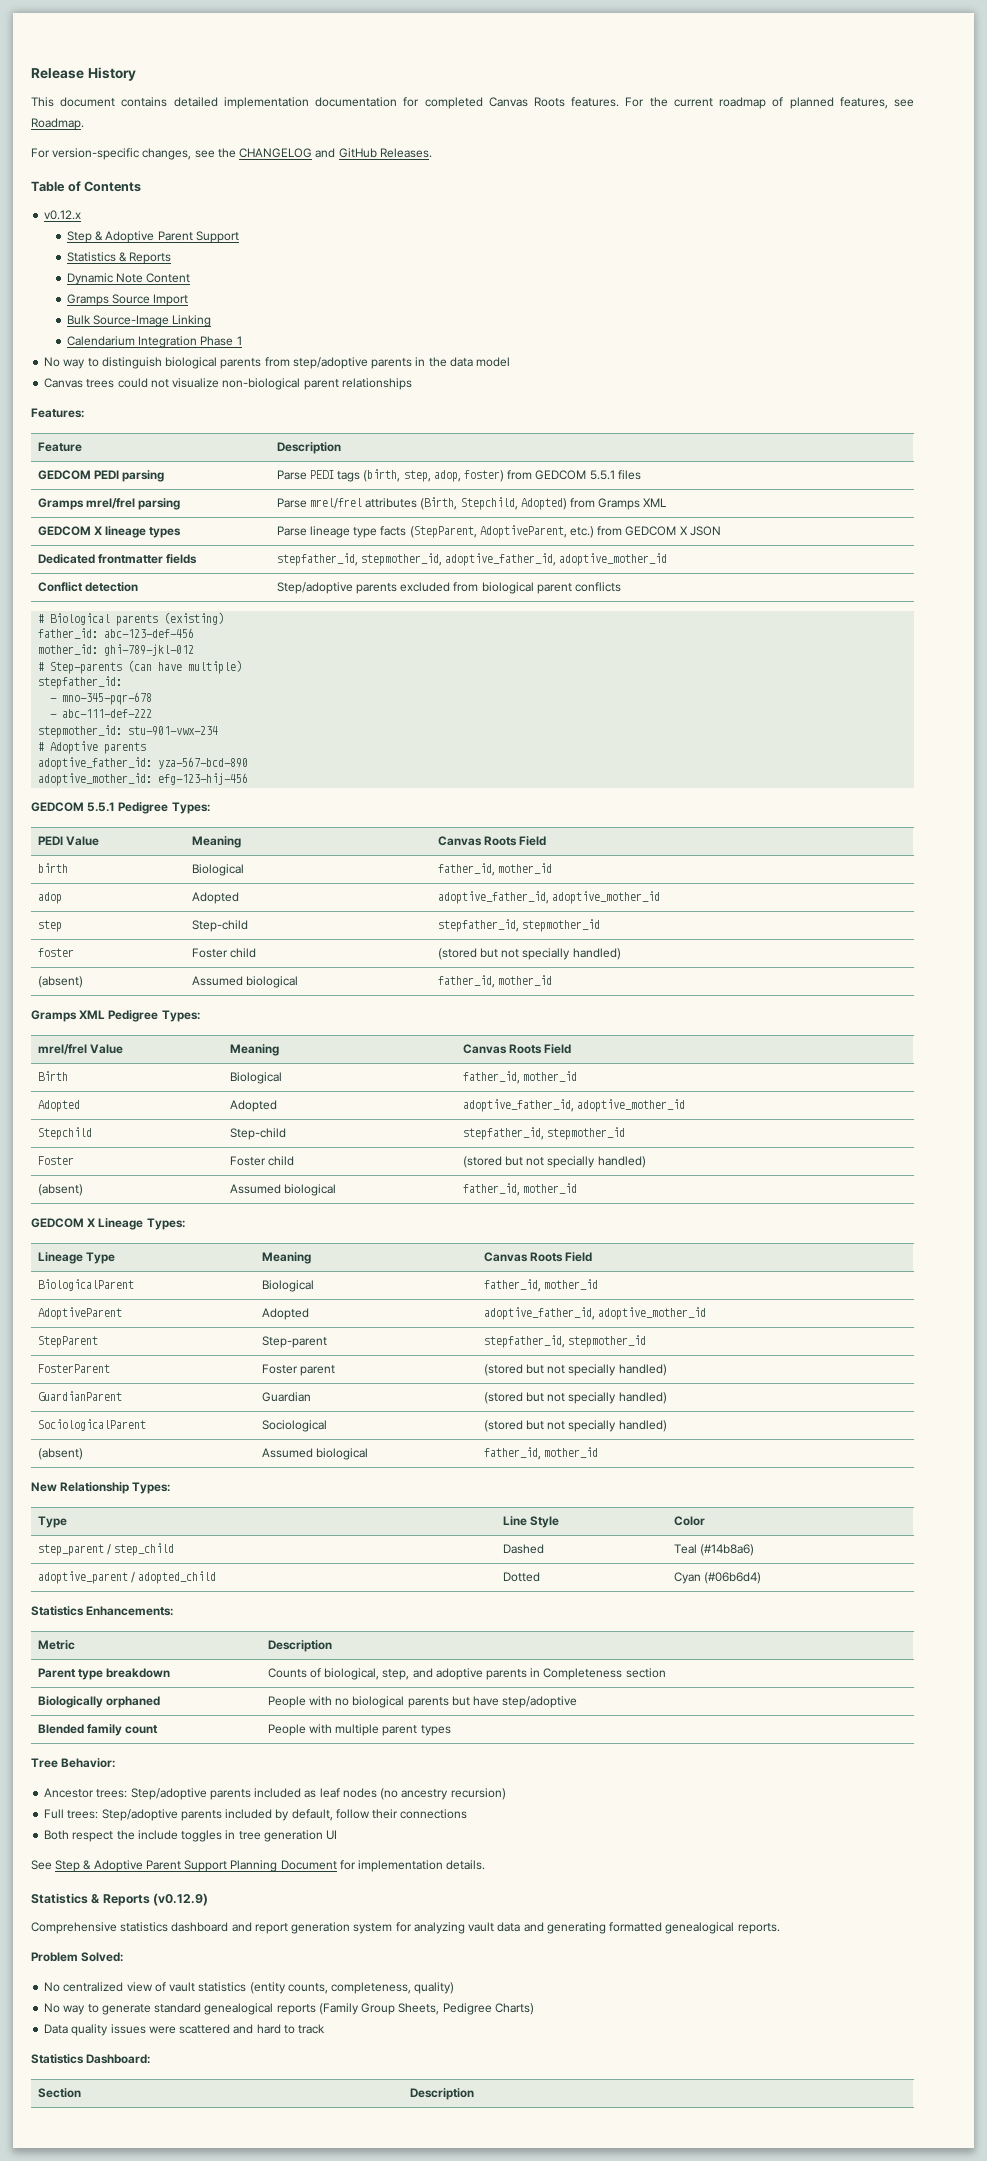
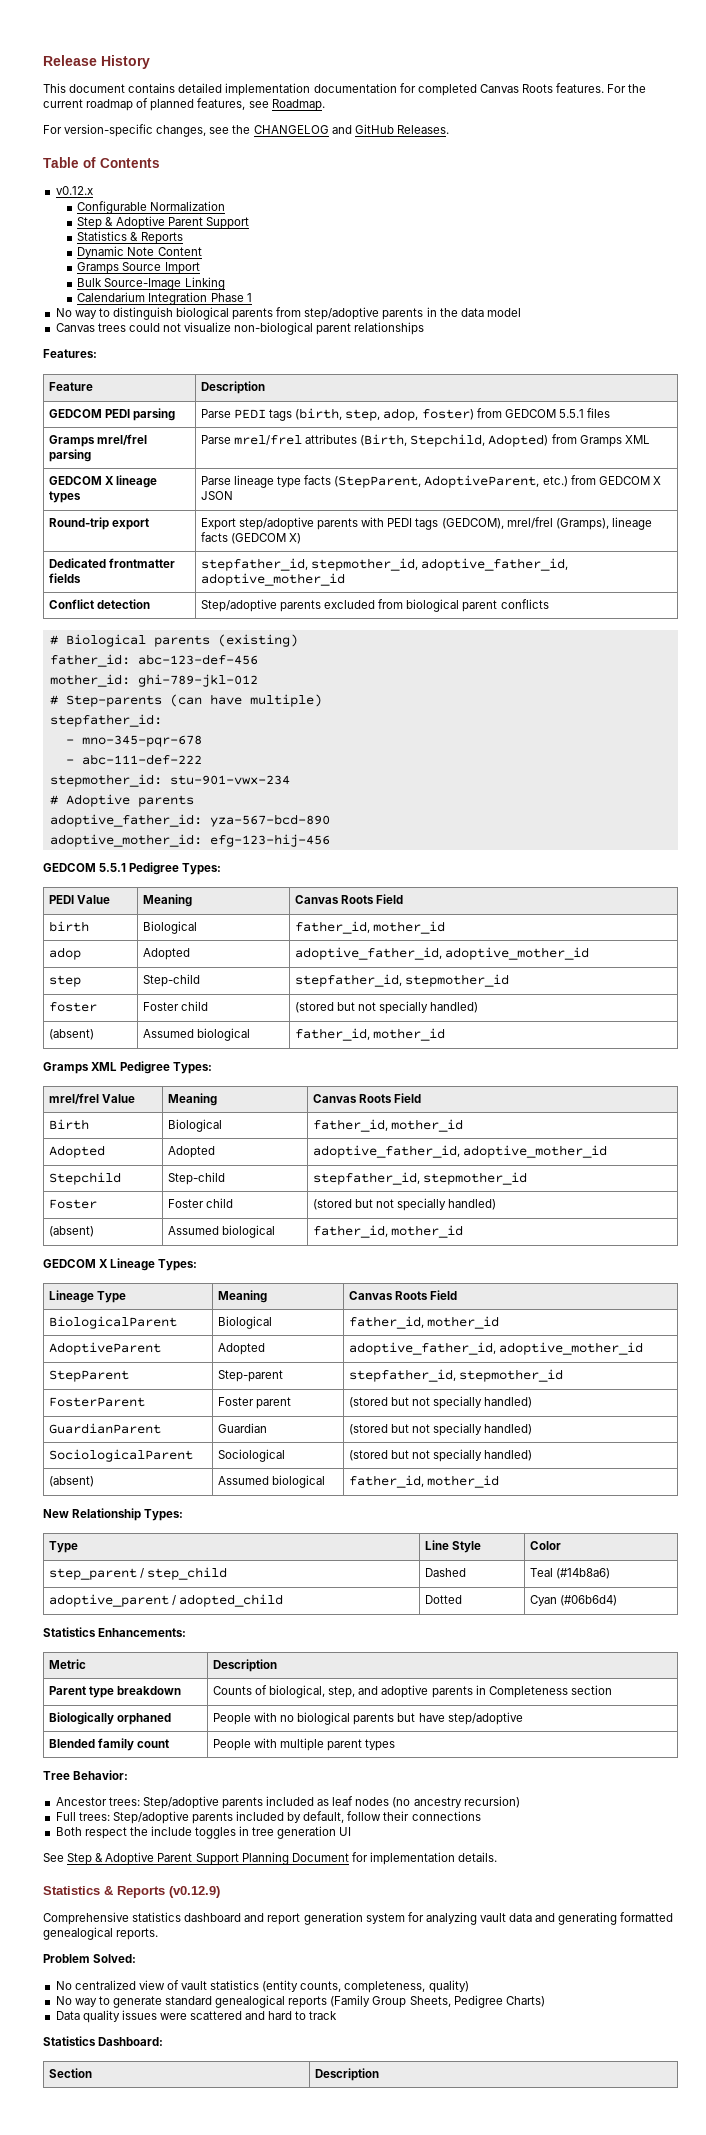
(82, 215) none -> [77,201,226,214] // Configurable Normalization
(721, 531) none -> [48,517,150,530] [200,517,652,530] [200,532,302,544] // Round-trip export | Export step/adoptive parents with PEDI tags (GEDCOM), mrel/frel (Gramps), lineage facts (GEDCOM X)

